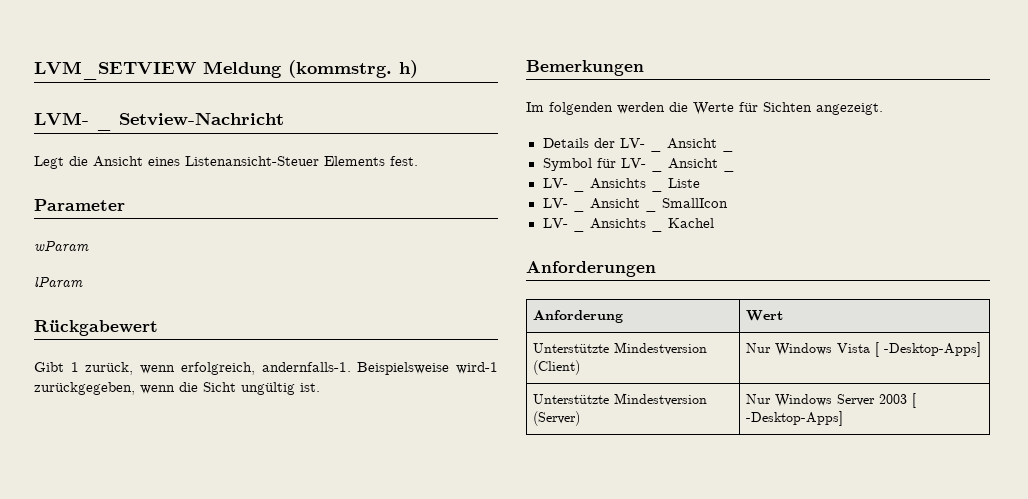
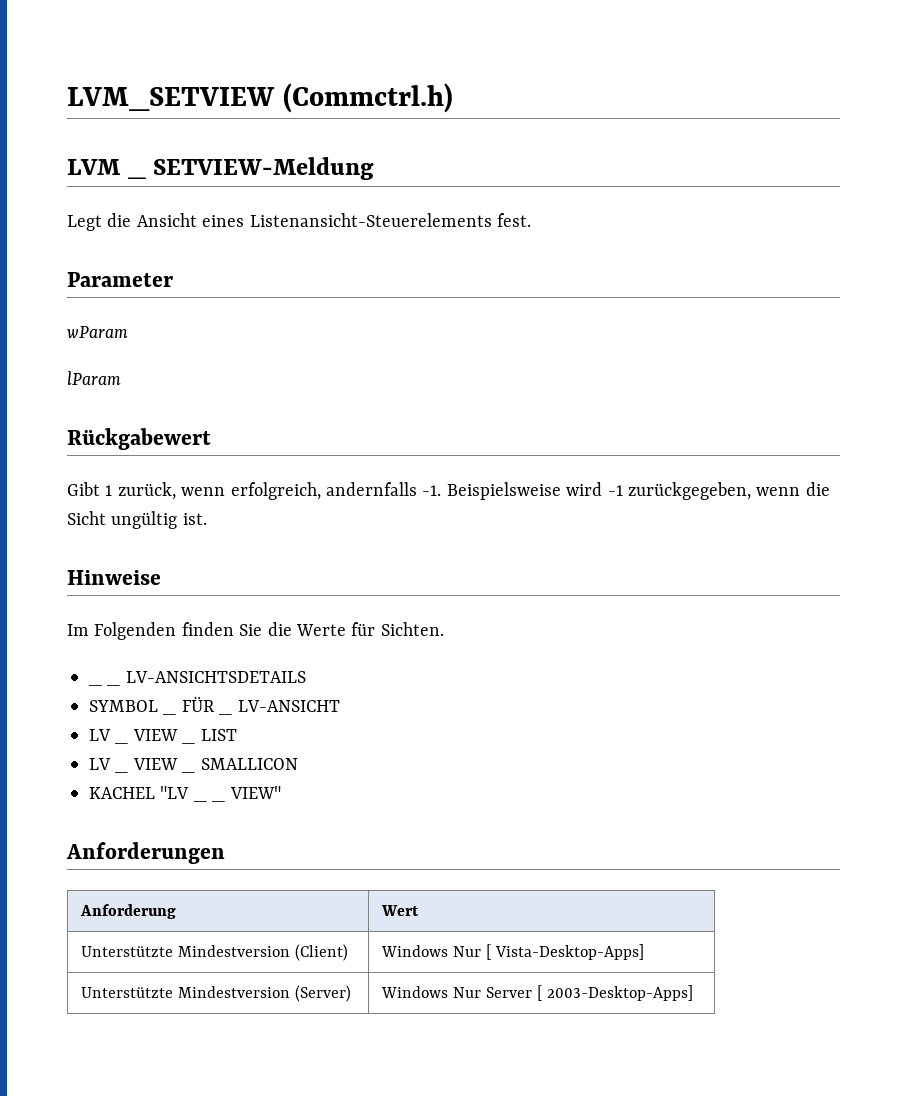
[203,60,418,78] [34,112,89,125] [96,112,284,131] Meldung (kommstrg. h) // LVM- _ Setview-Nachricht -> [282,83,453,113] [67,159,121,175] [127,157,375,180] (Commctrl.h) // LVM _ SETVIEW-Meldung
[185,156,385,166] Listenansicht-Steuer Elements -> [249,213,492,227] Listenansicht-Steuerelements
[261,362,498,375] andernfalls-1. Beispielsweise wird-1 -> [326,482,623,500] andernfalls -1. Beispielsweise wird -1
[526,60,644,76] Bemerkungen -> [67,570,161,585] Hinweise
[549,102,883,115] [542,138,645,148] [649,138,734,152] [542,158,646,171] [650,158,735,172] [542,178,568,188] [572,178,663,192] [667,178,700,188] [542,198,568,208] [572,198,657,212] [661,198,728,208] [542,218,568,228] [572,218,663,232] [667,218,714,228] folgenden werden die Werte für Sichten angezeigt. // Details der LV- _ Ansicht _ // Symbol für LV- _ Ansicht _ // LV- _ Ansichts _ Liste // LV- _ Ansicht _ SmallIcon // LV- _ Ansichts _ Kachel -> [94,622,444,640] [89,683,121,686] [125,671,306,683] [89,700,158,712] [163,712,177,715] [181,696,215,712] [219,712,233,715] [237,700,340,712] [89,729,111,741] [115,741,129,744] [132,729,178,741] [182,741,196,744] [200,729,237,741] [89,758,111,770] [115,770,129,773] [132,758,178,770] [182,770,196,773] [200,758,298,770] [89,786,190,799] [193,799,226,802] [229,786,281,799] Folgenden finden Sie die Werte für Sichten. // _ _ LV-ANSICHTSDETAILS // SYMBOL _ FÜR _ LV-ANSICHT // LV _ VIEW _ LIST // LV _ VIEW _ SMALLICON // KACHEL "LV _ _ VIEW"
[745,342,981,357] [532,393,707,406] [532,411,580,426] [745,393,916,408] [745,411,843,426] Nur Windows Vista [ -Desktop-Apps] // Unterstützte Mindestversion (Server) | Nur Windows Server 2003 [ -Desktop-Apps] -> [381,944,644,960] [81,985,351,1002] [381,985,693,1001] Windows Nur [ Vista-Desktop-Apps] // Unterstützte Mindestversion (Server) | Windows Nur Server [ 2003-Desktop-Apps]

